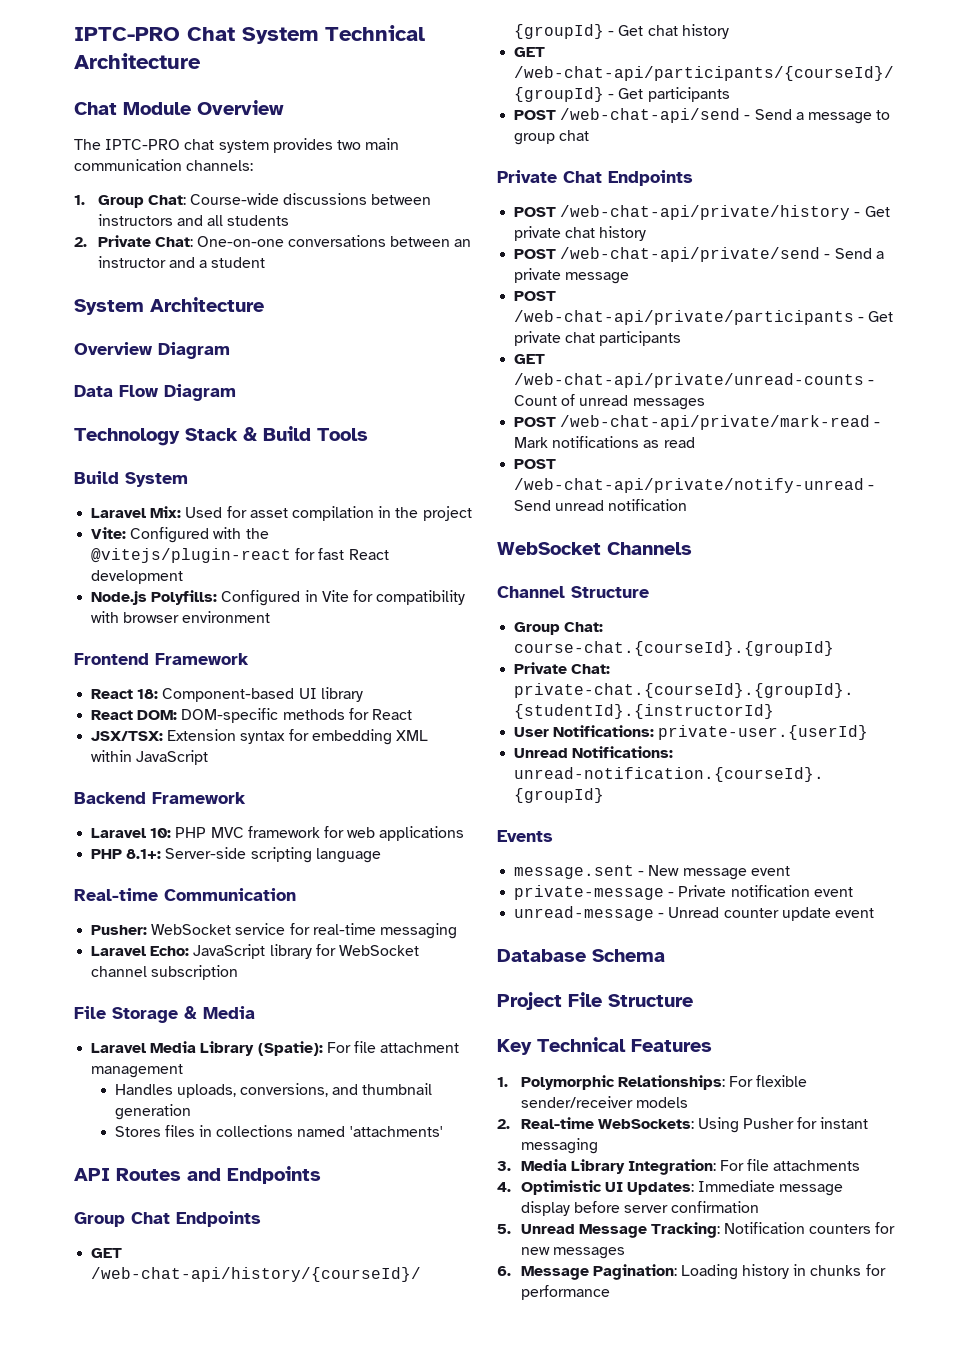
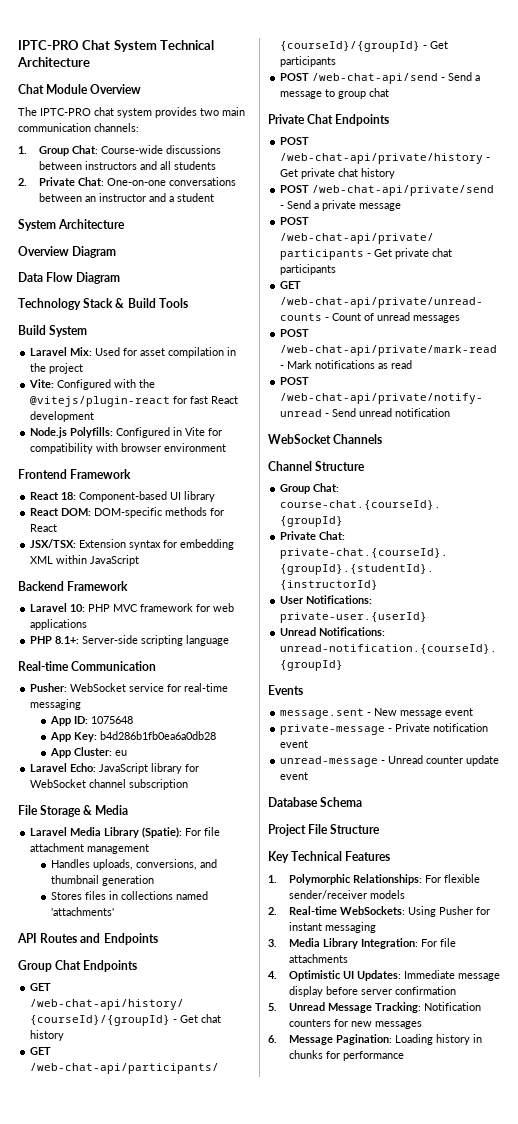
(457, 931) none -> [49,716,133,726] [49,731,216,742] [49,747,127,758] // App ID: 1075648 // App Key: b4d286b1fb0ea6a0db28 // App Cluster: eu

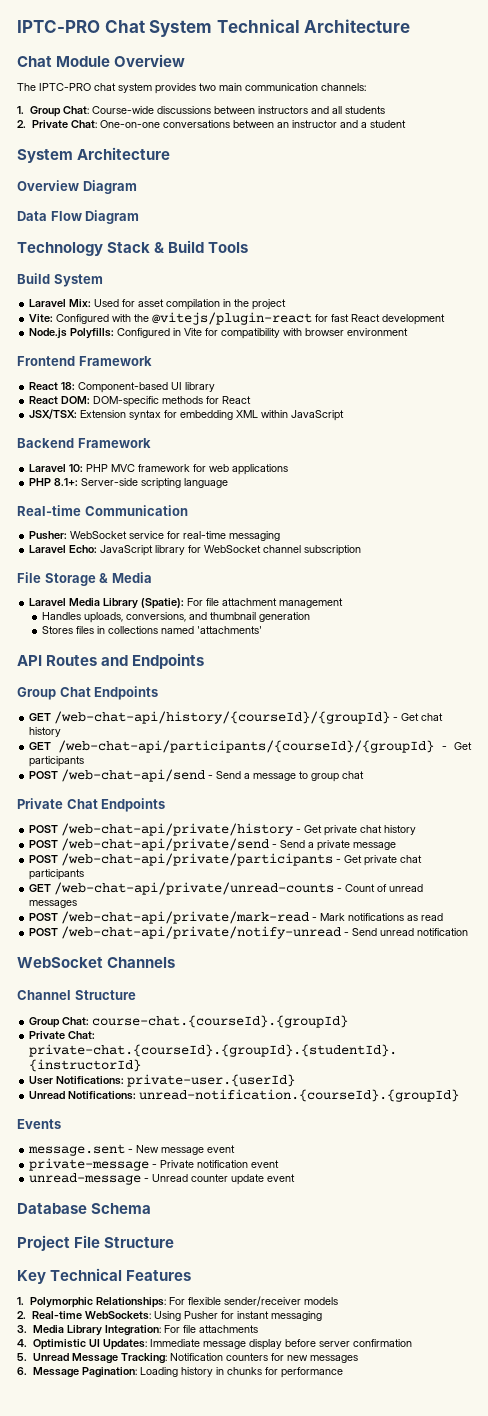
[49,716,133,726] [49,731,216,742] [49,747,127,758] // App ID: 1075648 // App Key: b4d286b1fb0ea6a0db28 // App Cluster: eu -> (281, 536) none

